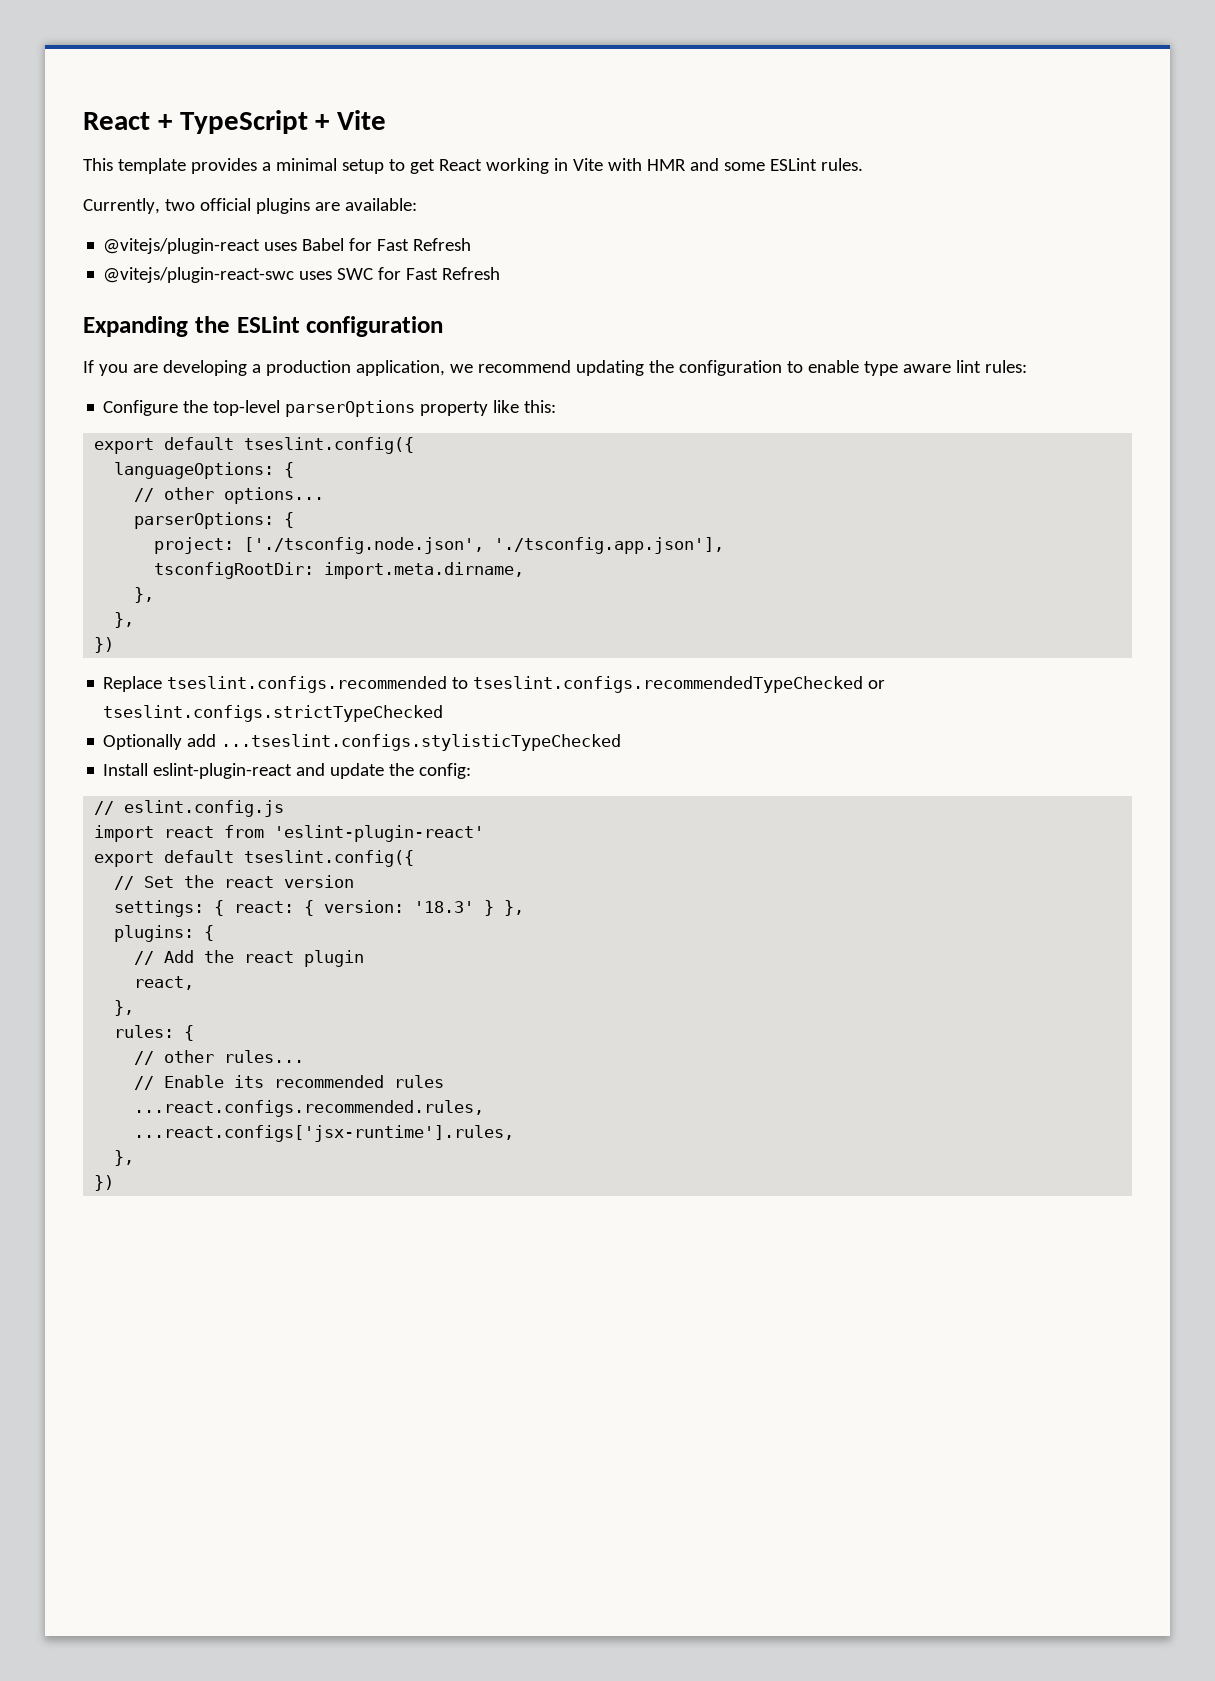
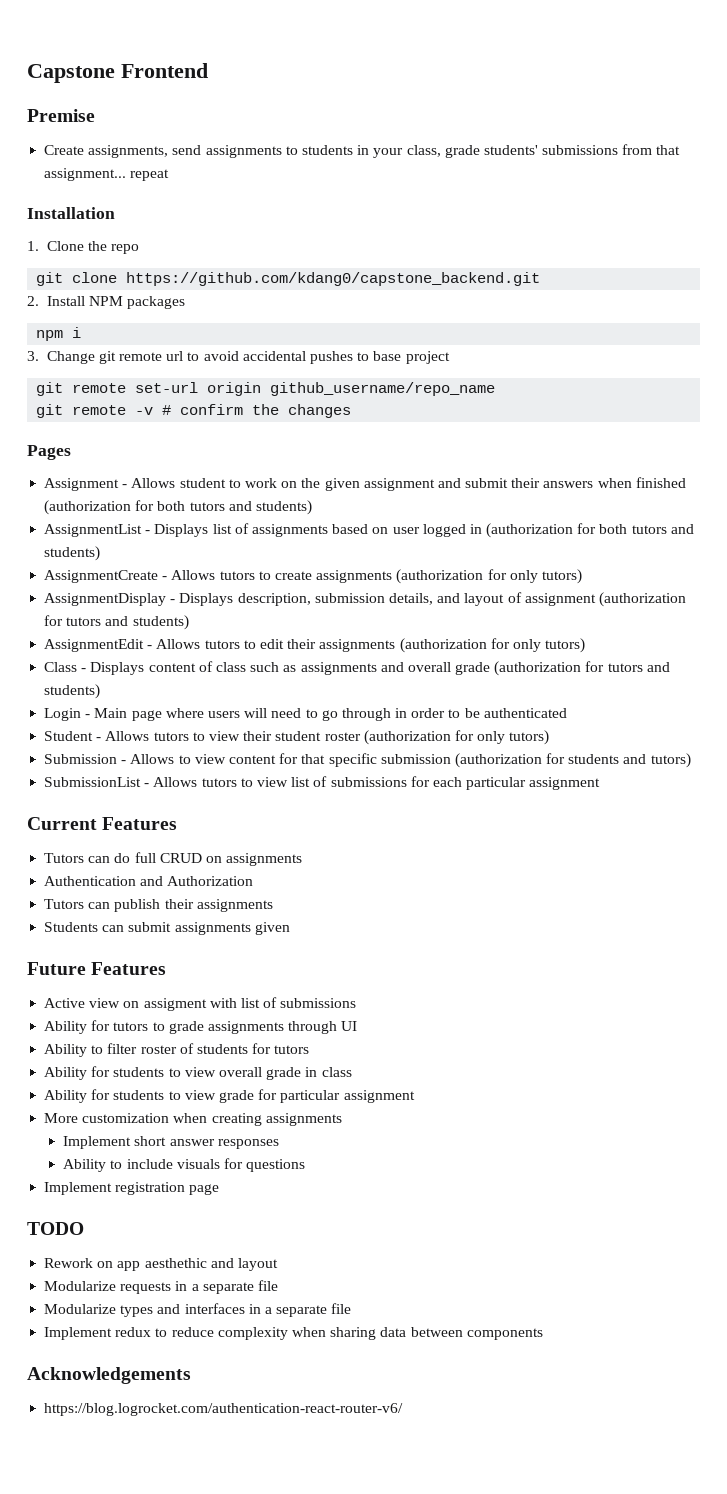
[83,110,387,134] [83,158,863,174] [83,198,417,214] [103,238,472,254] [103,267,501,283] [83,316,444,337] [83,360,1027,376] [103,400,557,417] [94,437,415,454] [114,462,295,479] [134,487,325,504] [134,512,295,529] [154,537,725,554] [154,562,525,579] [134,587,155,603] [114,612,135,628] [94,637,115,653] [103,676,886,693] [103,705,444,722] [103,734,622,751] [103,763,472,779] [94,800,285,817] [94,825,485,842] [94,850,415,867] [114,875,355,890] [114,900,525,917] [114,925,215,942] [134,950,365,967] [134,976,195,990] [114,1000,135,1016] [114,1025,195,1041] [134,1050,305,1065] [134,1075,445,1090] [134,1100,485,1117] [134,1125,515,1142] [114,1150,135,1166] [94,1175,115,1191] React + TypeScript + Vite // This template provides a minimal setup to get React working in Vite with HMR and some ESLint rules. // Currently, two official plugins are available: // @vitejs/plugin-react uses Babel for Fast Refresh // @vitejs/plugin-react-swc uses SWC for Fast Refresh // Expanding the ESLint configuration // If you are developing a production application, we recommend updating the configuration to enable type aware lint rules: // Configure the top-level parserOptions property like this: // export default tseslint.config({ // languageOptions: { // // other options... // parserOptions: { // project: ['./tsconfig.node.json', './tsconfig.app.json'], // tsconfigRootDir: import.meta.dirname, // }, // }, // }) // Replace tseslint.configs.recommended to tseslint.configs.recommendedTypeChecked or tseslint.configs.strictTypeChecked // Optionally add ...tseslint.configs.stylisticTypeChecked // Install eslint-plugin-react and update the config: // // eslint.config.js // import react from 'eslint-plugin-react' // export default tseslint.config({ // // Set the react version // settings: { react: { version: '18.3' } }, // plugins: { // // Add the react plugin // react, // }, // rules: { // // other rules... // // Enable its recommended rules // ...react.configs.recommended.rules, // ...react.configs['jsx-runtime'].rules, // }, // }) -> [27,63,208,83] [27,109,95,122] [44,144,681,158] [44,168,170,181] [27,207,115,219] [27,241,140,254] [36,272,541,286] [27,296,186,309] [36,327,82,341] [27,351,450,364] [36,382,496,396] [36,404,352,418] [27,445,71,460] [44,477,686,491] [44,500,312,515] [44,523,694,538] [44,546,101,561] [44,569,582,584] [44,592,686,607] [44,615,189,630] [44,638,586,653] [44,661,670,676] [44,684,101,699] [44,708,567,721] [44,730,550,745] [44,753,691,768] [44,776,601,790] [27,817,178,830] [44,852,303,866] [44,876,254,886] [44,899,273,912] [44,922,290,935] [27,962,167,975] [44,997,357,1011] [44,1020,358,1034] [44,1043,310,1057] [44,1066,352,1080] [44,1089,415,1103] [44,1113,342,1126] [63,1136,279,1149] [63,1158,306,1172] [44,1182,220,1195] [27,1222,84,1235] [44,1258,278,1271] [44,1280,278,1294] [44,1303,352,1317] [44,1327,543,1340] [27,1367,191,1384] [44,1403,404,1416] Capstone Frontend // Premise // Create assignments, send assignments to students in your class, grade students' submissions from that assignment... repeat // Installation // 1. Clone the repo // git clone https://github.com/kdang0/capstone_backend.git // 2. Install NPM packages // npm i // 3. Change git remote url to avoid accidental pushes to base project // git remote set-url origin github_username/repo_name // git remote -v # confirm the changes // Pages // Assignment - Allows student to work on the given assignment and submit their answers when finished (authorization for both tutors and students) // AssignmentList - Displays list of assignments based on user logged in (authorization for both tutors and students) // AssignmentCreate - Allows tutors to create assignments (authorization for only tutors) // AssignmentDisplay - Displays description, submission details, and layout of assignment (authorization for tutors and students) // AssignmentEdit - Allows tutors to edit their assignments (authorization for only tutors) // Class - Displays content of class such as assignments and overall grade (authorization for tutors and students) // Login - Main page where users will need to go through in order to be authenticated // Student - Allows tutors to view their student roster (authorization for only tutors) // Submission - Allows to view content for that specific submission (authorization for students and tutors) // SubmissionList - Allows tutors to view list of submissions for each particular assignment // Current Features // Tutors can do full CRUD on assignments // Authentication and Authorization // Tutors can publish their assignments // Students can submit assignments given // Future Features // Active view on assigment with list of submissions // Ability for tutors to grade assignments through UI // Ability to filter roster of students for tutors // Ability for students to view overall grade in class // Ability for students to view grade for particular assignment // More customization when creating assignments // Implement short answer responses // Ability to include visuals for questions // Implement registration page // TODO // Rework on app aesthethic and layout // Modularize requests in a separate file // Modularize types and interfaces in a separate file // Implement redux to reduce complexity when sharing data between components // Acknowledgements // https://blog.logrocket.com/authentication-react-router-v6/

